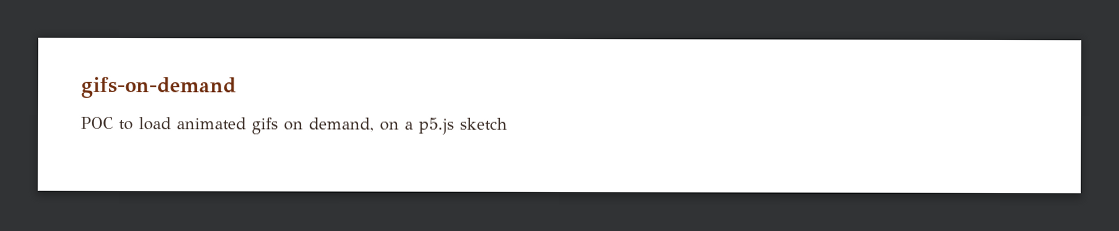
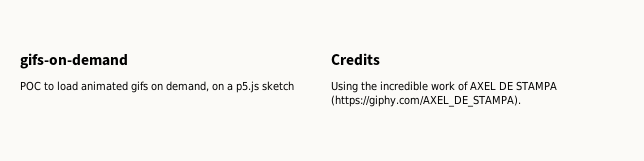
(507, 123) none -> [331,53,380,66] [331,81,557,93] [331,95,521,107] // Credits // Using the incredible work of AXEL DE STAMPA (https://giphy.com/AXEL_DE_STAMPA).

